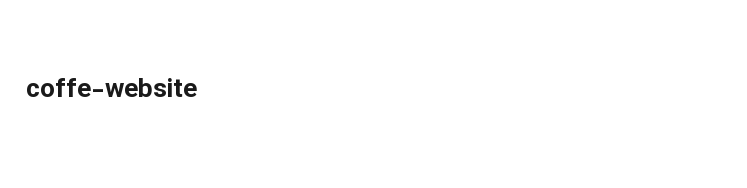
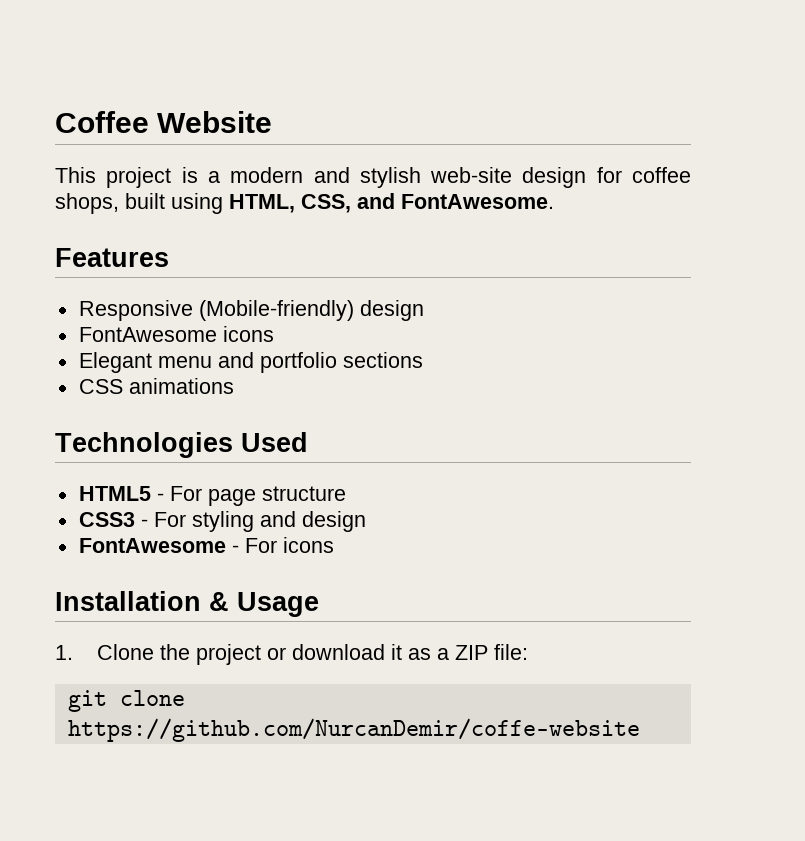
[26,78,197,97] coffe-website -> [55,111,273,133] [55,167,691,188] [55,193,554,214] [55,248,169,267] [78,300,424,321] [78,326,274,342] [78,352,423,373] [78,378,234,394] [55,432,308,458] [78,486,346,506] [78,511,366,532] [78,537,334,553] [55,591,319,617] [55,644,528,665] [67,690,185,712] [67,718,640,742] Coffee Website // This project is a modern and stylish web-site design for coffee shops, built using HTML, CSS, and FontAwesome. // Features // Responsive (Mobile-friendly) design // FontAwesome icons // Elegant menu and portfolio sections // CSS animations // Technologies Used // HTML5 - For page structure // CSS3 - For styling and design // FontAwesome - For icons // Installation & Usage // 1. Clone the project or download it as a ZIP file: // git clone https://github.com/NurcanDemir/coffe-website

